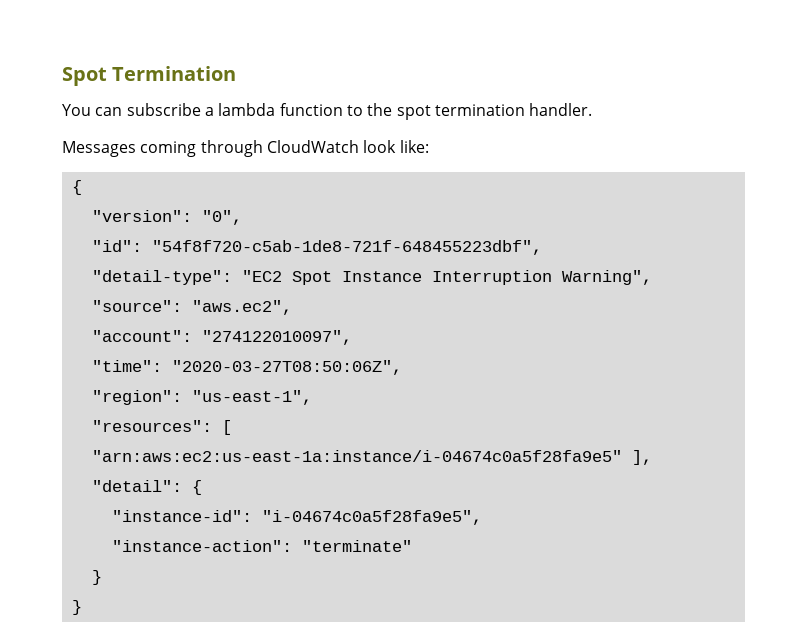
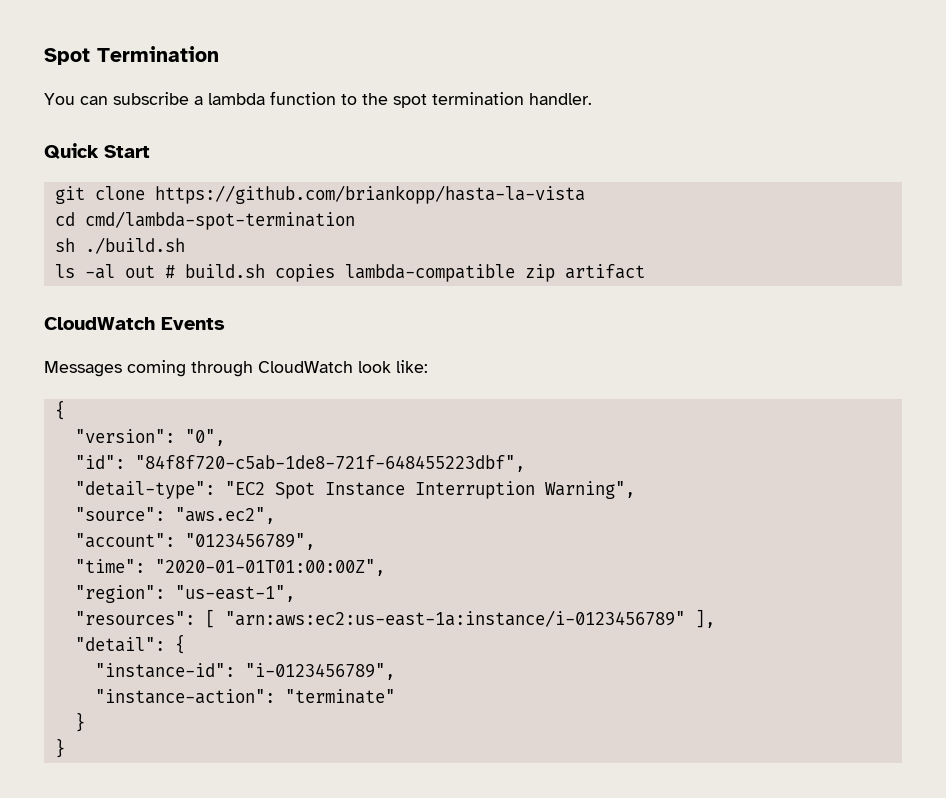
(593, 109) none -> [44,143,150,159] [54,185,585,204] [54,211,355,230] [54,237,185,254] [54,264,645,282] [44,317,225,330] // Quick Start // git clone https://github.com/briankopp/hasta-la-vista // cd cmd/lambda-spot-termination // sh ./build.sh // ls -al out # build.sh copies lambda-compatible zip artifact // CloudWatch Events
[151,240,542,255] "54f8f720-c5ab-1de8-721f-648455223dbf", -> [134,455,525,472] "84f8f720-c5ab-1de8-721f-648455223dbf",
[201,330,352,345] "274122010097", -> [184,533,315,550] "0123456789",
[171,360,402,375] "2020-03-27T08:50:06Z", -> [154,559,385,576] "2020-01-01T01:00:00Z",
[91,450,622,462] "arn:aws:ec2:us-east-1a:instance/i-04674c0a5f28fa9e5" -> [224,610,685,627] "arn:aws:ec2:us-east-1a:instance/i-0123456789"
[261,510,482,525] "i-04674c0a5f28fa9e5", -> [244,663,395,680] "i-0123456789",

